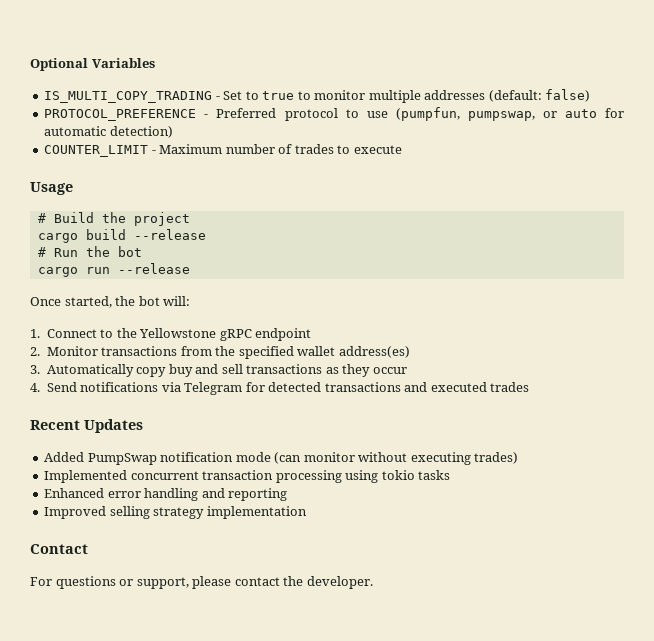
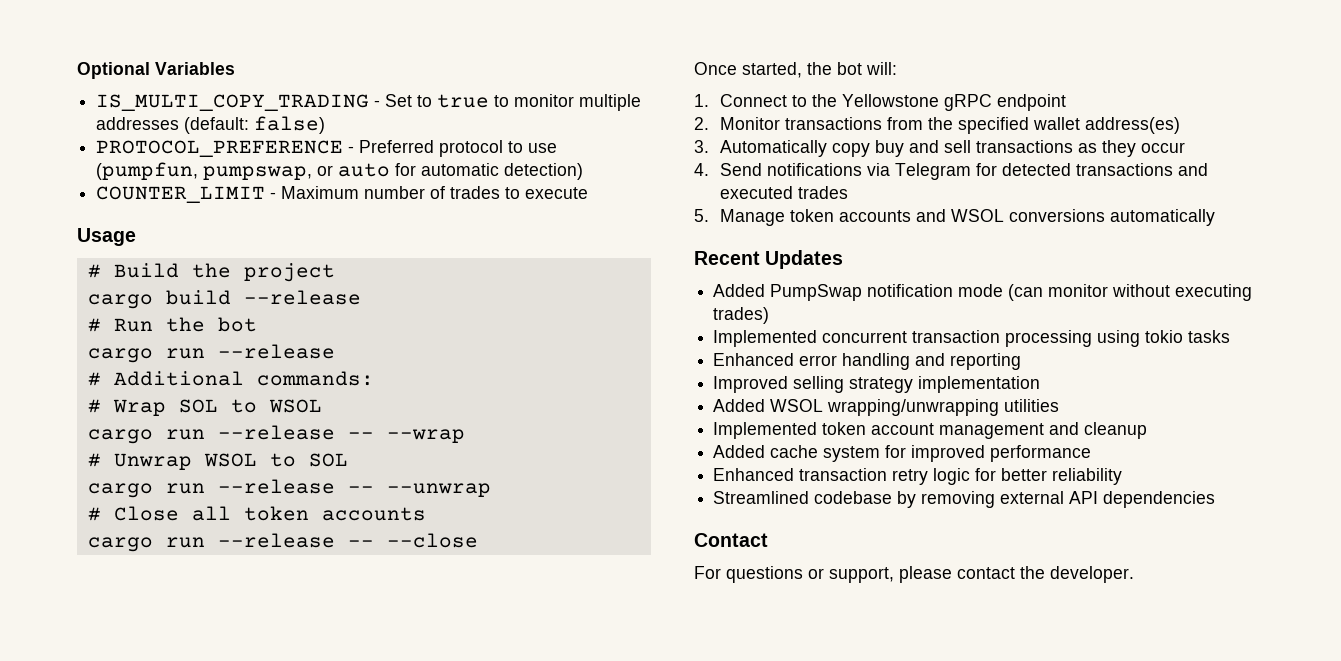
(190, 268) none -> [87,371,374,386] [87,399,322,416] [87,425,465,444] [87,453,348,470] [87,479,491,498] [87,506,426,521] [87,533,478,552] // # Additional commands: // # Wrap SOL to WSOL // cargo run --release -- --wrap // # Unwrap WSOL to SOL // cargo run --release -- --unwrap // # Close all token accounts // cargo run --release -- --close
(530, 387) none -> [694,209,1216,226] // 5. Manage token accounts and WSOL conversions automatically
(307, 512) none -> [713,399,1060,416] [713,422,1148,439] [713,445,1092,462] [713,468,1123,485] [713,491,1216,508] // Added WSOL wrapping/unwrapping utilities // Implemented token account management and cleanup // Added cache system for improved performance // Enhanced transaction retry logic for better reliability // Streamlined codebase by removing external API dependencies

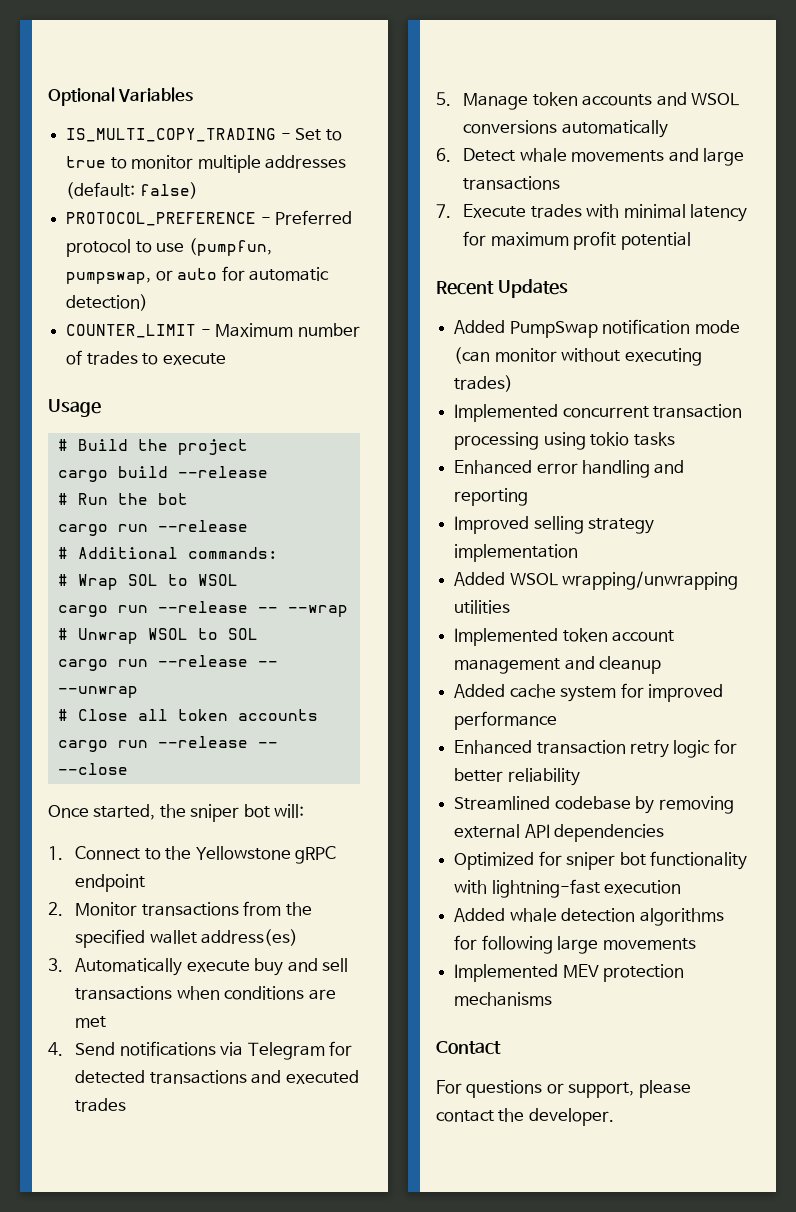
(832, 68) none -> [190,804,240,822] sniper
[832,143,871,157] copy -> [186,960,250,972] execute
[1078,140,1186,157] as they occur -> [176,986,336,1000] [75,1016,107,1028] when conditions are met
(1216, 217) none -> [436,148,745,166] [463,176,561,190] [436,204,748,222] [463,231,691,250] // 6. Detect whale movements and large transactions // 7. Execute trades with minimal latency for maximum profit potential
(1216, 499) none -> [454,851,747,870] [454,879,682,898] [454,908,724,926] [454,935,696,954] [454,964,685,982] [454,992,553,1006] // Optimized for sniper bot functionality with lightning-fast execution // Added whale detection algorithms for following large movements // Implemented MEV protection mechanisms

